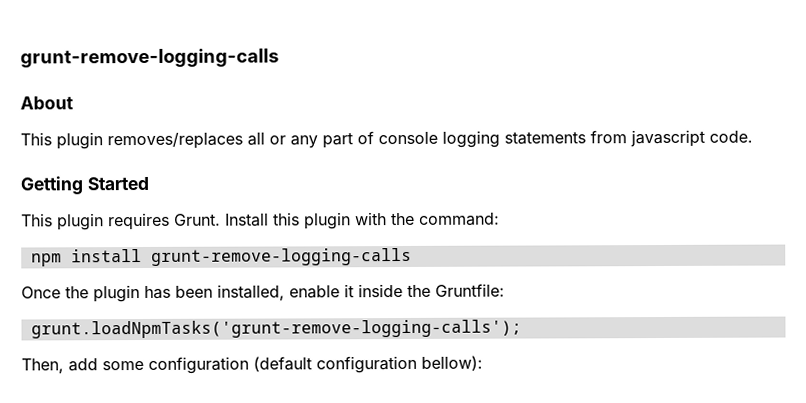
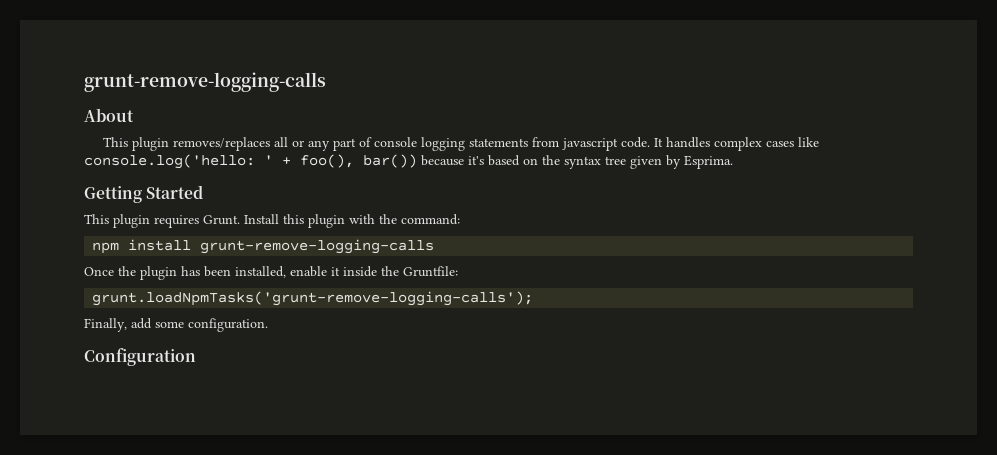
(753, 136) none -> [653,137,819,151] [84,154,733,169] It handles complex cases like console.log('hello: ' + foo(), bar()) because it's based on the syntax tree given by Esprima.
[21,358,64,374] Then, -> [84,318,127,332] Finally,
[148,355,483,374] configuration (default configuration bellow): -> [188,318,268,332] [84,348,196,366] configuration. // Configuration

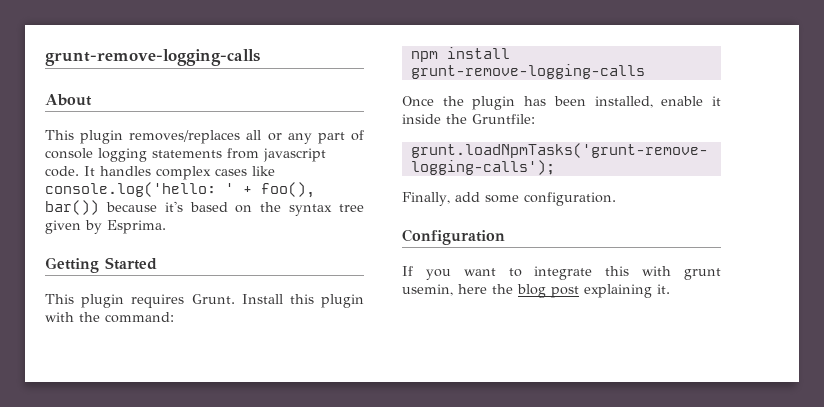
(196, 357) none -> [402,266,721,280] [402,284,670,298] // If you want to integrate this with grunt usemin, here the blog post explaining it.

